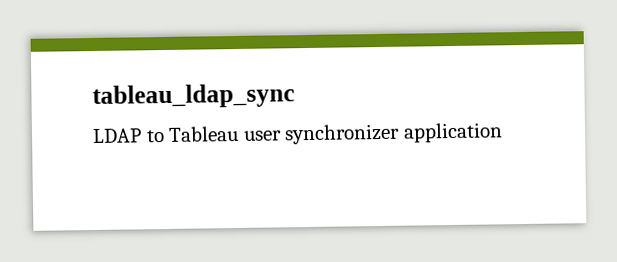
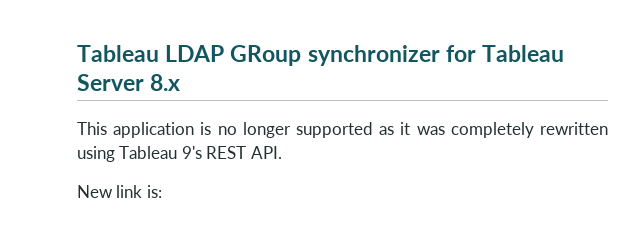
[92,83,295,110] [92,122,503,145] tableau_ldap_sync // LDAP to Tableau user synchronizer application -> [77,45,565,66] [77,74,181,91] [77,122,608,138] [77,146,282,162] [77,185,162,198] Tableau LDAP GRoup synchronizer for Tableau Server 8.x // This application is no longer supported as it was completely rewritten using Tableau 9's REST API. // New link is:

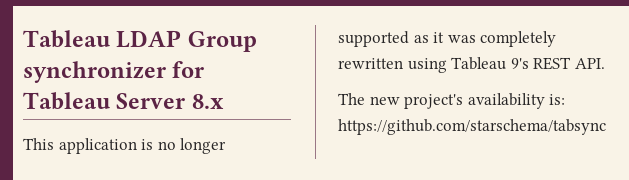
[230,45,302,66] GRoup -> [187,31,257,52] Group
[77,185,162,198] New link is: -> [338,93,566,109] [338,119,606,135] The new project's availability is: https://github.com/starschema/tabsync

